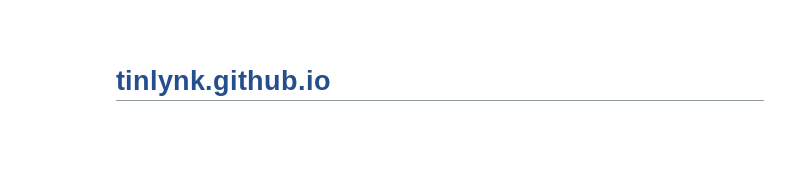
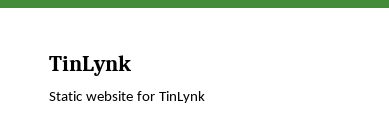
[116,70,331,96] tinlynk.github.io -> [49,55,132,76] [49,91,205,103] TinLynk // Static website for TinLynk

